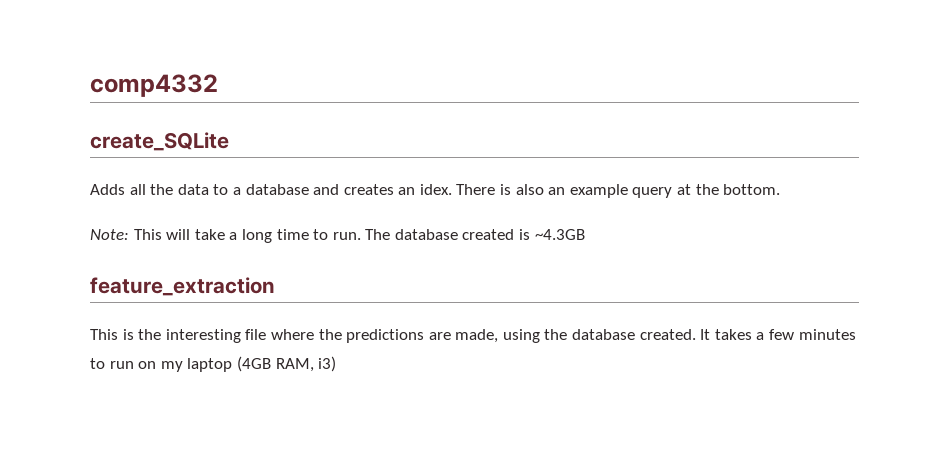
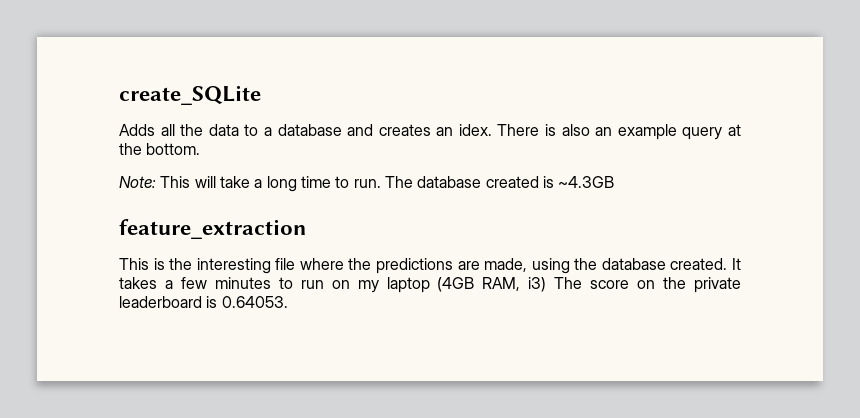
[90,74,218,97] comp4332 // -> (119, 95) none
(337, 364) none -> [554,277,741,293] [119,296,288,308] The score on the private leaderboard is 0.64053.

